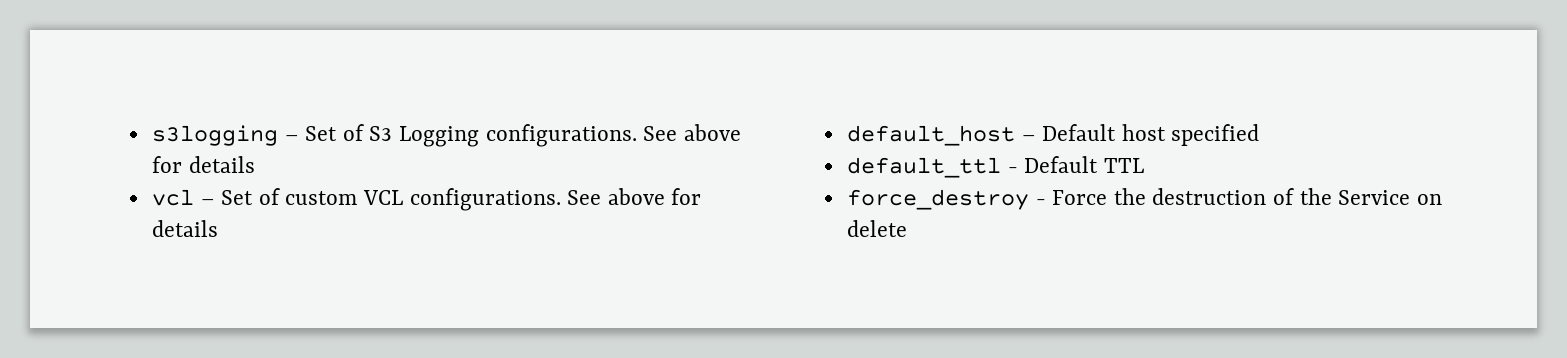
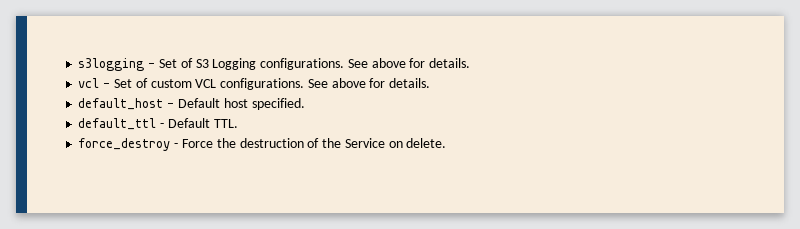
[188,156,255,173] details -> [429,58,471,68] details.
[151,220,218,237] details -> [389,78,431,88] details.
[1171,124,1260,146] specified -> [251,98,305,110] specified.
[1103,158,1144,173] TTL -> [213,119,238,128] TTL.
[846,220,907,237] delete -> [406,138,447,148] delete.

